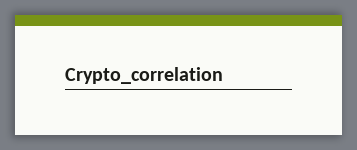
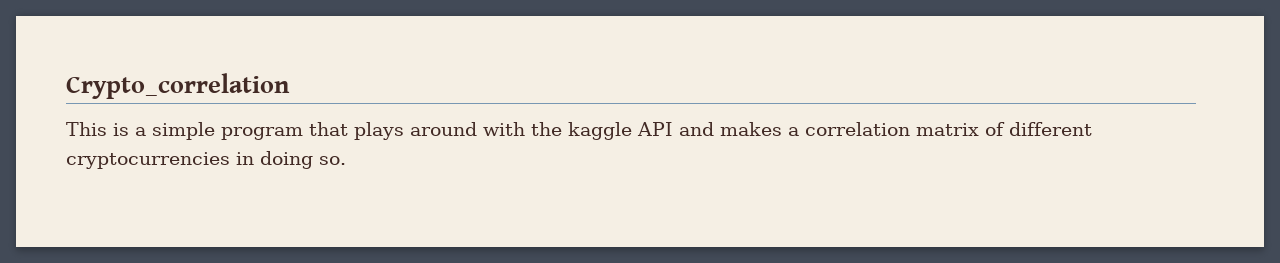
(223, 75) none -> [66,122,1092,140] [66,151,346,169] // This is a simple program that plays around with the kaggle API and makes a correlation matrix of different cryptocurrencies in doing so.

